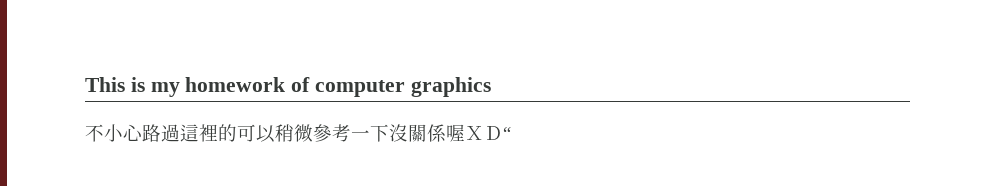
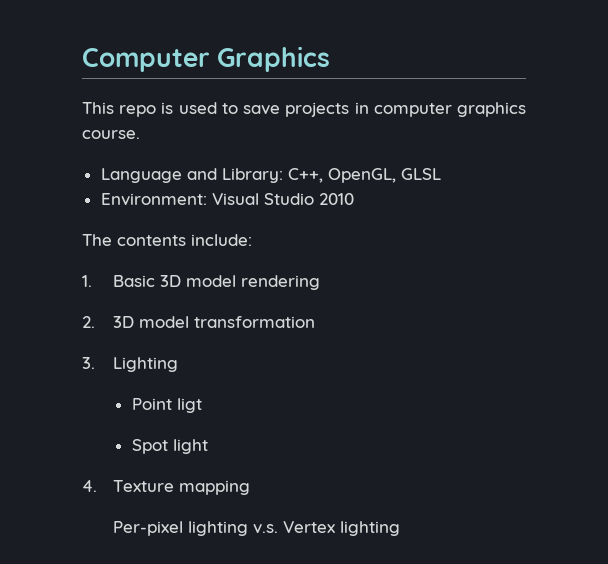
[85,77,491,97] [85,124,511,143] This is my homework of computer graphics // 不小心路過這裡的可以稍微參考一下沒關係喔ＸＤ“ -> [82,46,331,72] [82,102,526,117] [82,130,140,139] [100,168,441,183] [100,193,354,206] [82,234,252,246] [82,275,320,290] [82,316,315,328] [82,357,178,372] [131,398,202,413] [131,439,208,454] [82,480,250,495] [112,521,400,536] Computer Graphics // This repo is used to save projects in computer graphics course. // Language and Library: C++, OpenGL, GLSL // Environment: Visual Studio 2010 // The contents include: // 1. Basic 3D model rendering // 2. 3D model transformation // 3. Lighting // Point ligt // Spot light // 4. Texture mapping // Per-pixel lighting v.s. Vertex lighting

